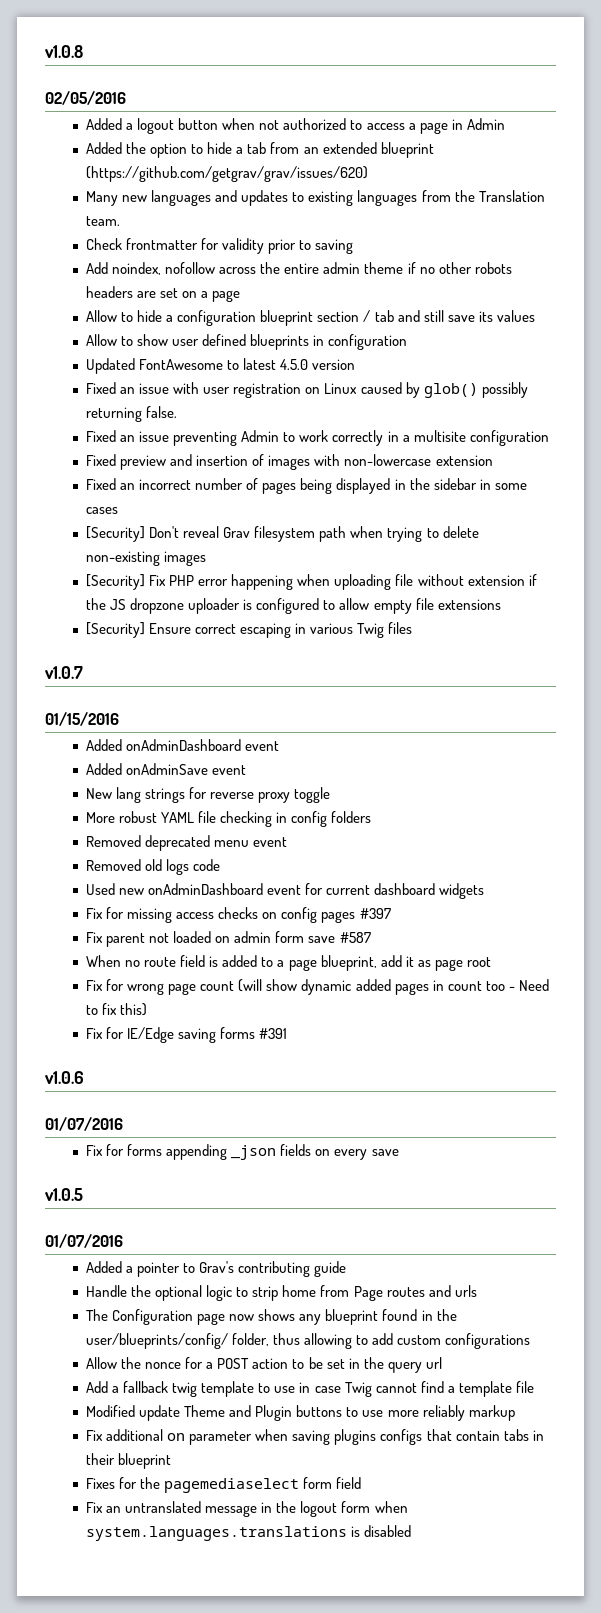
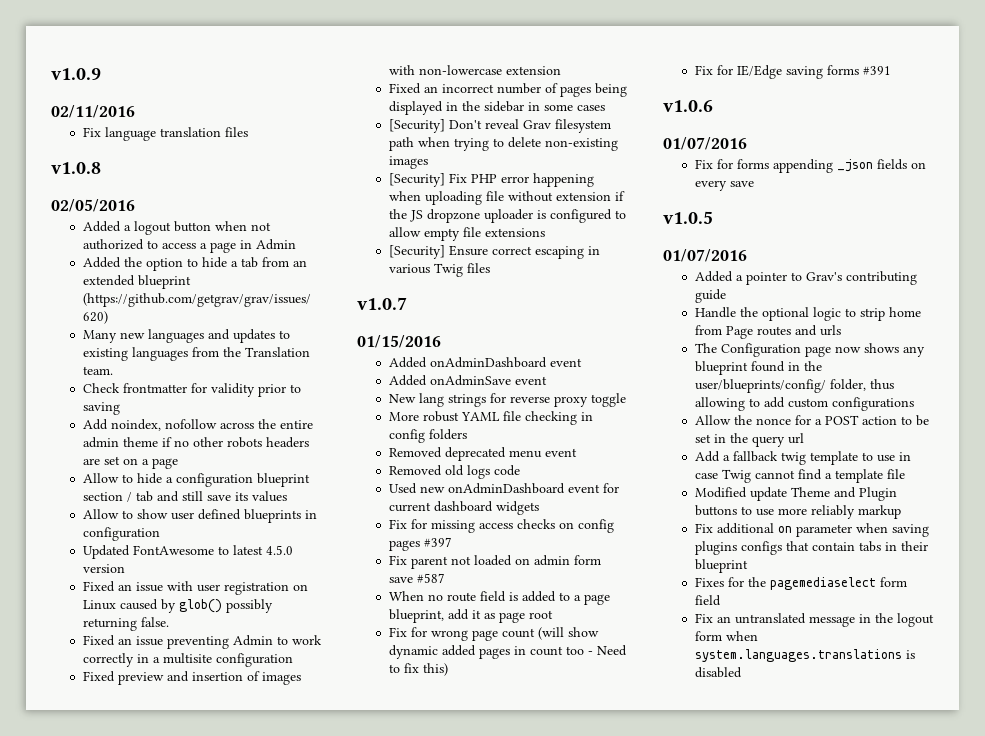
(45, 51) none -> [51,68,101,80] [51,105,135,118] [83,127,249,141] v1.0.9 // 02/11/2016 // Fix language translation files //

